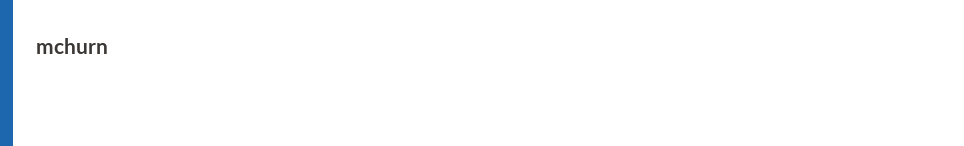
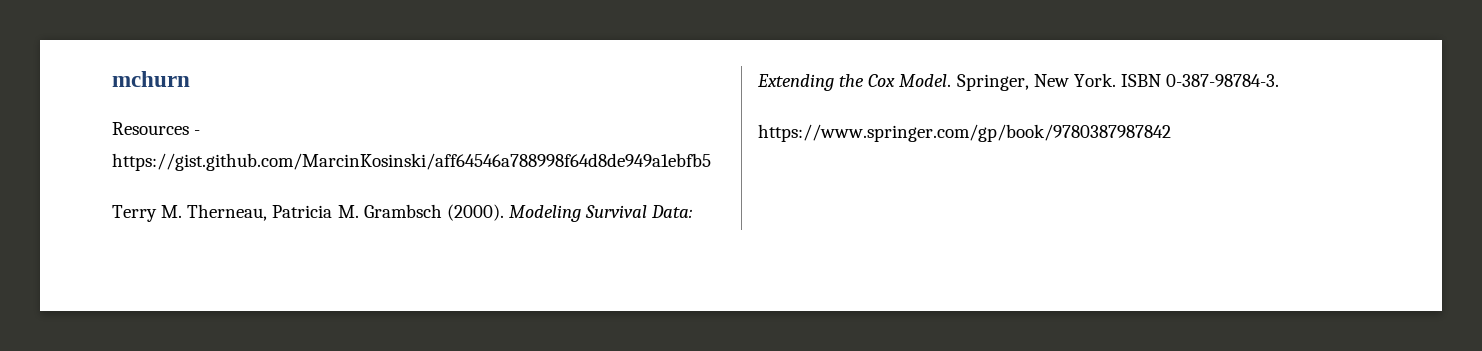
(108, 46) none -> [112,122,201,135] [112,153,711,171] [112,204,693,222] [757,73,1280,91] [758,124,1171,142] // Resources - https://gist.github.com/MarcinKosinski/aff64546a788998f64d8de949a1ebfb5 // Terry M. Therneau, Patricia M. Grambsch (2000). Modeling Survival Data: Extending the Cox Model. Springer, New York. ISBN 0-387-98784-3. // https://www.springer.com/gp/book/9780387987842

